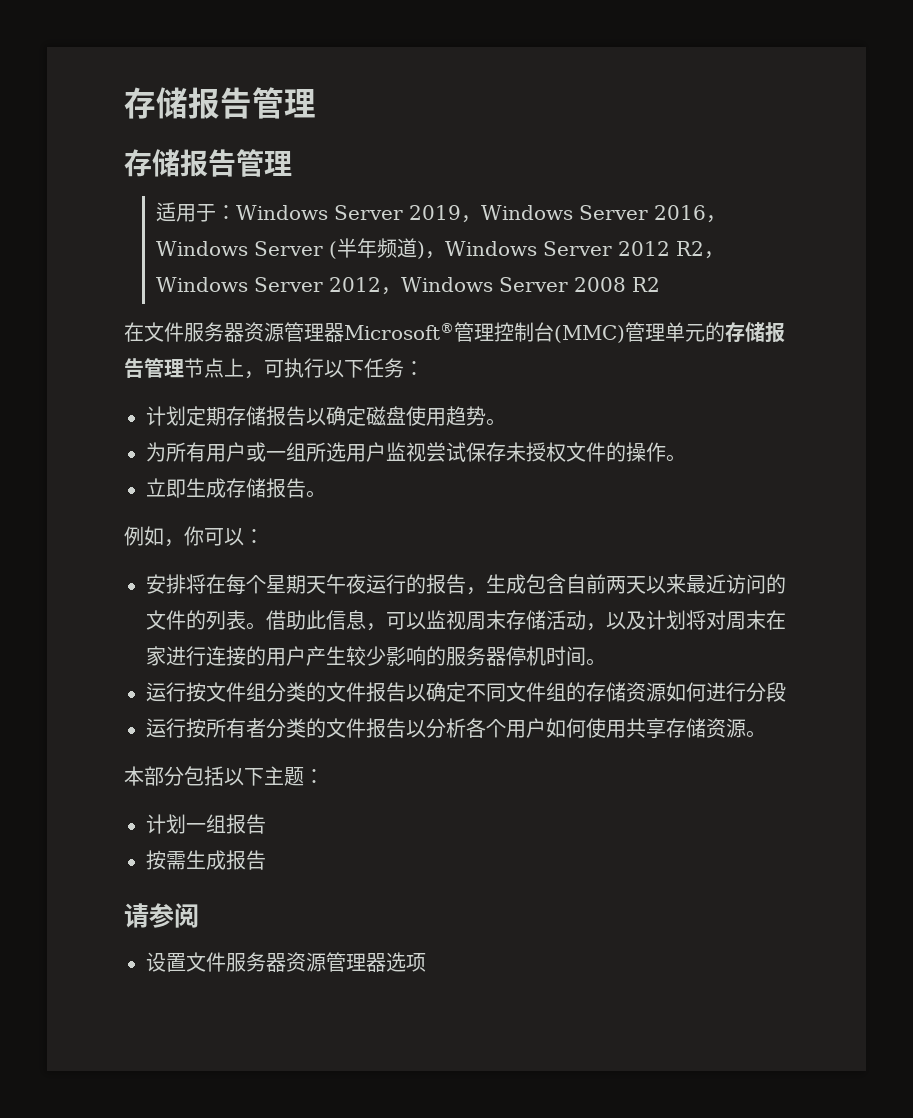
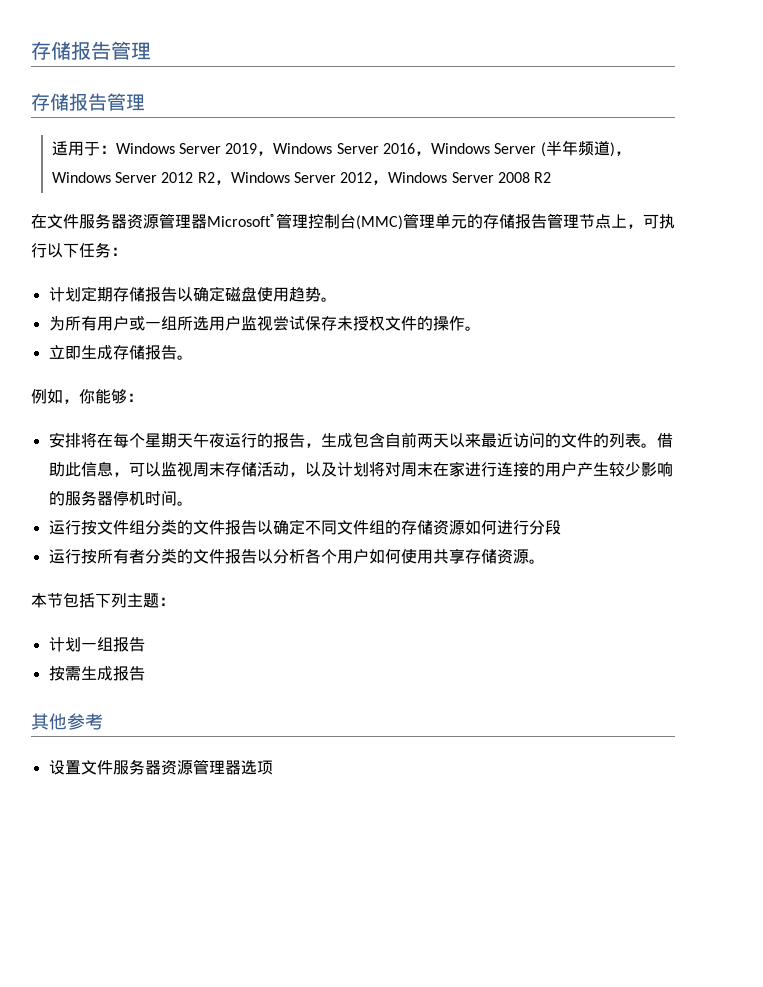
[204,528,244,546] 可以 -> [95,389,127,404] 能够
[144,766,264,786] 部分包括以下 -> [47,592,127,608] 节包括下列
[124,903,199,928] 请参阅 -> [31,713,103,730] 其他参考

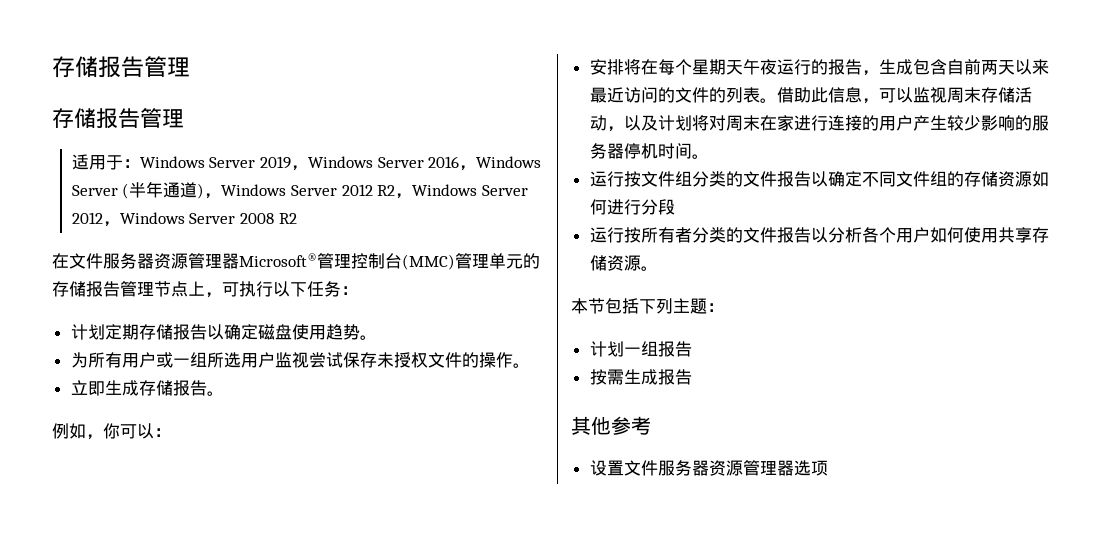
[577,141,594,156] 频 -> [163,182,181,198] 通
[95,389,127,404] 能够 -> [120,423,154,439] 可以

